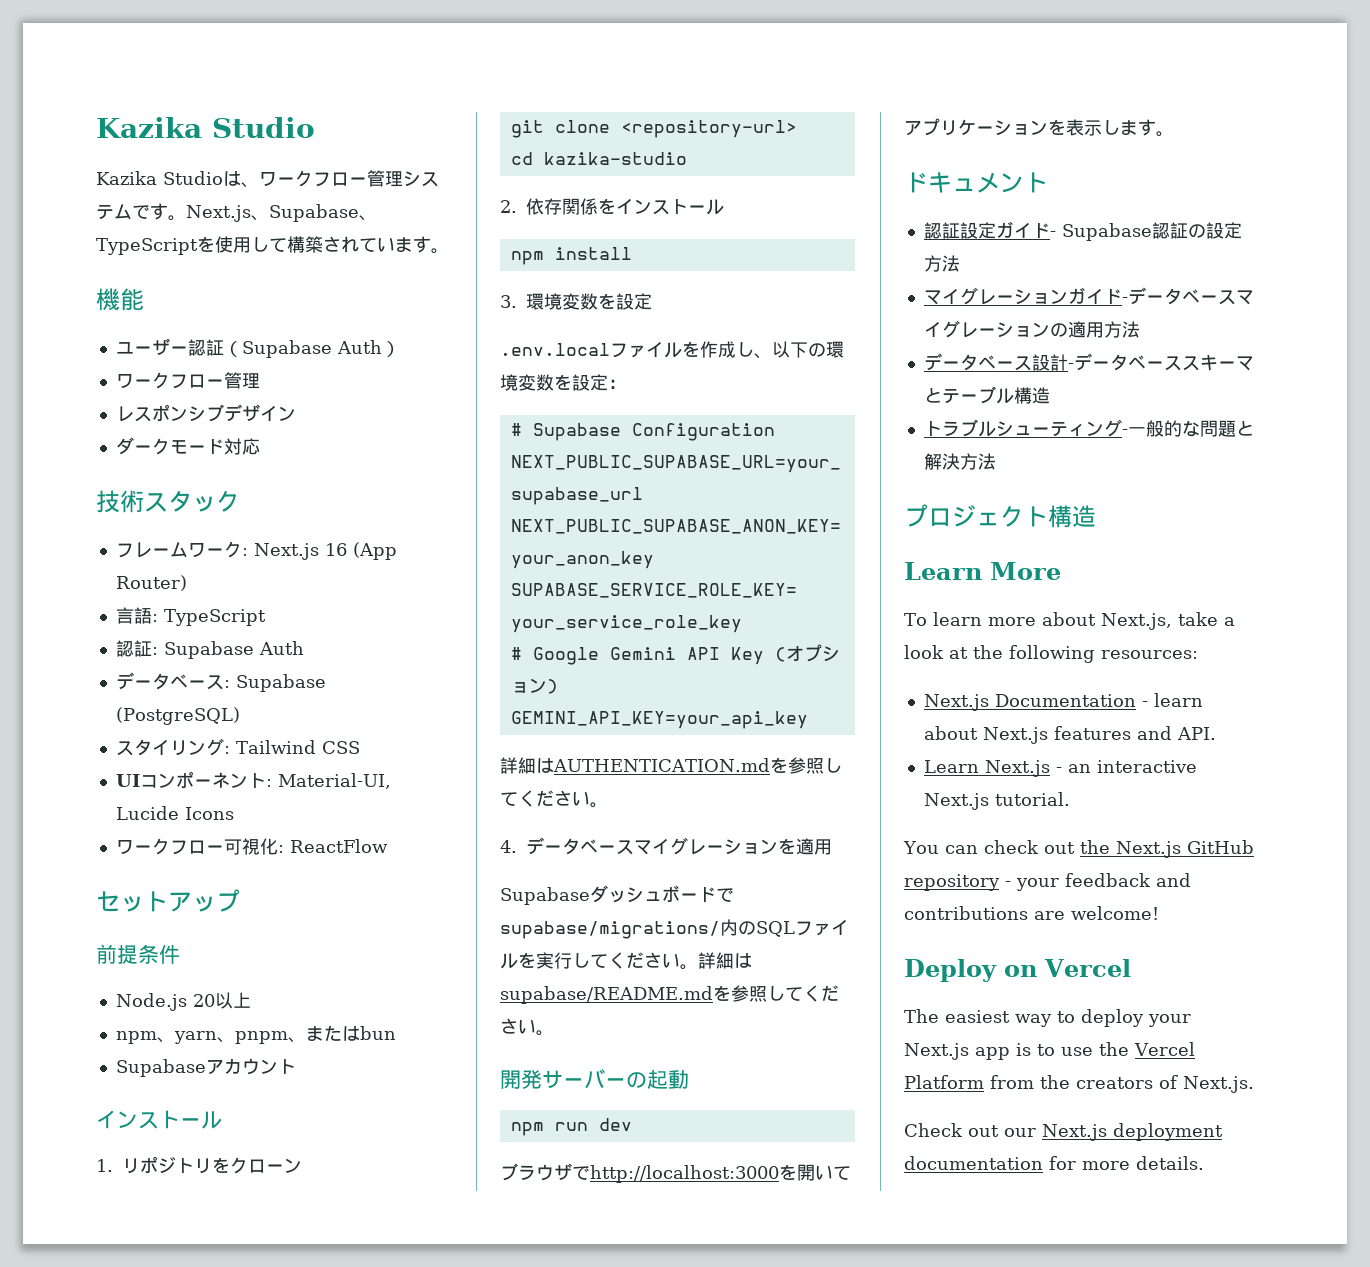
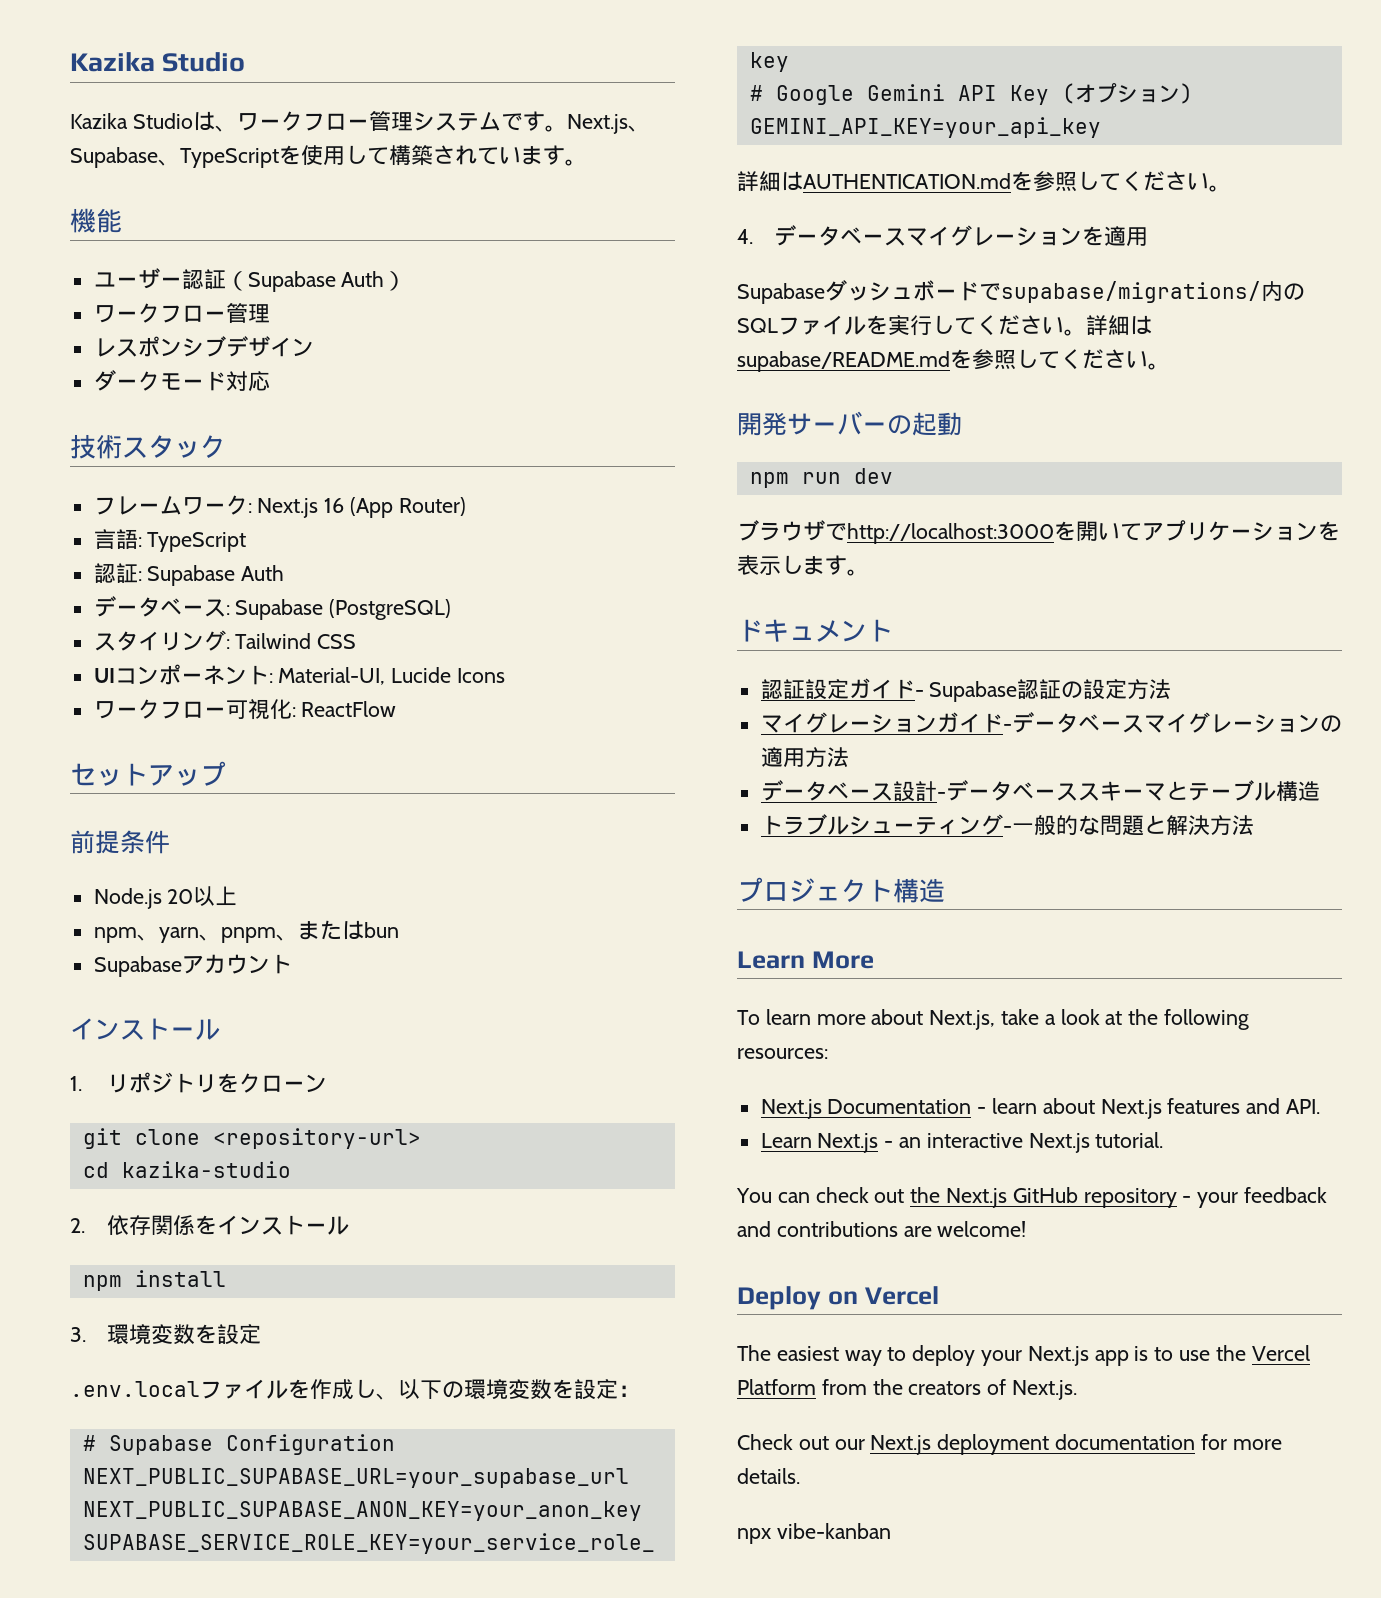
(1204, 1163) none -> [737,1523,891,1544] // npx vibe-kanban

